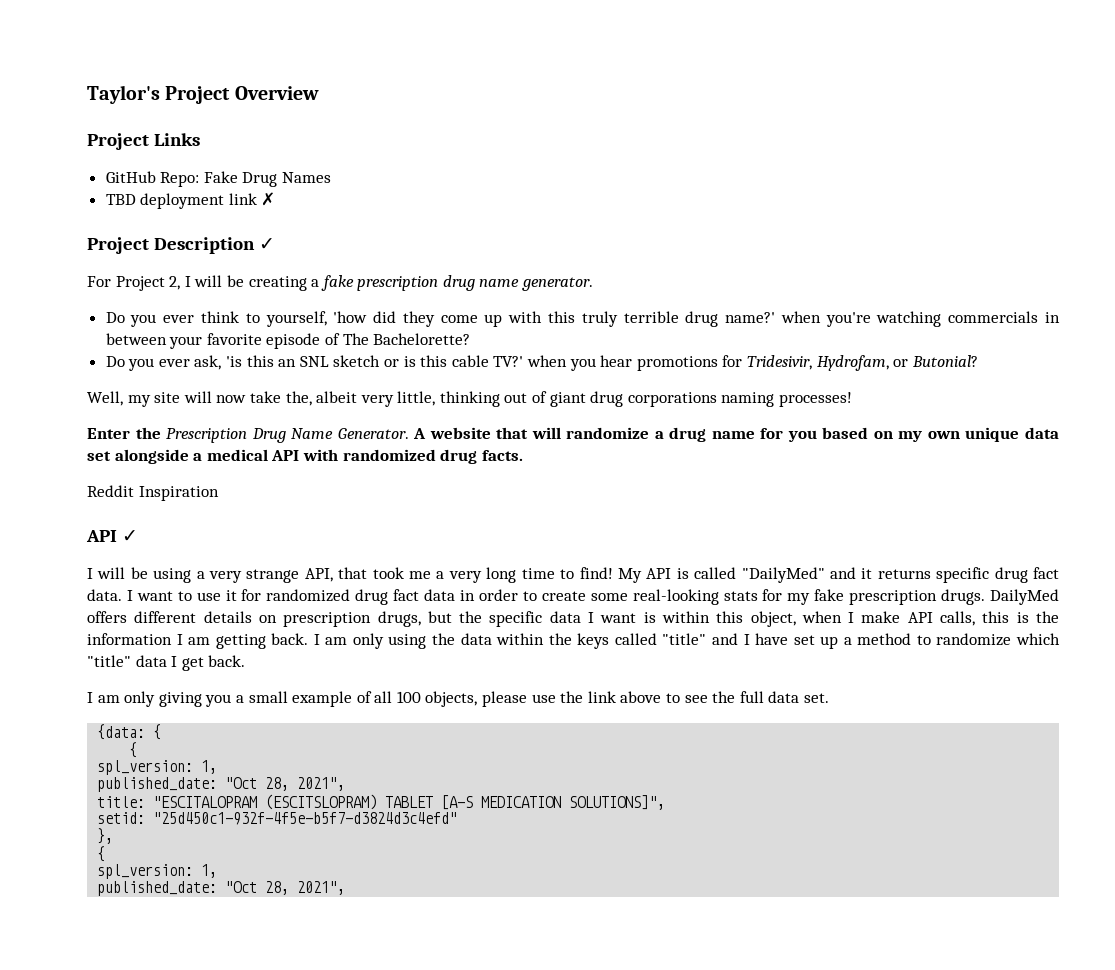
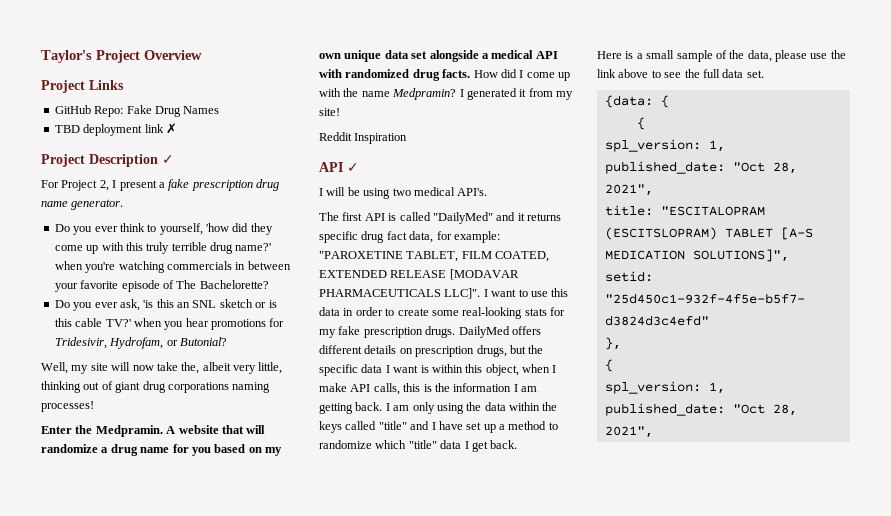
[194,275,307,291] will be creating -> [119,180,157,191] present
[166,428,409,443] Prescription Drug Name Generator. -> [95,425,163,437] Medpramin.
(523, 455) none -> [473,69,570,81] [319,88,573,100] [319,108,340,116] How did I come up with the name Medpramin? I generated it from my site!
[196,567,642,583] a very strange API, that took me a very long time to find! My -> [392,187,488,196] [319,212,363,221] two medical API's. // The first
[87,589,420,605] data. I want to use it for randomized drug fact -> [409,231,500,243] [319,251,550,262] [319,269,519,280] [319,288,569,299] data, for example: "PAROXETINE TABLET, FILM COATED, EXTENDED RELEASE [MODAVAR PHARMACEUTICALS LLC]". I want to use this
[87,691,478,707] I am only giving you a small example of all 100 objects, -> [597,50,772,62] Here is a small sample of the data,

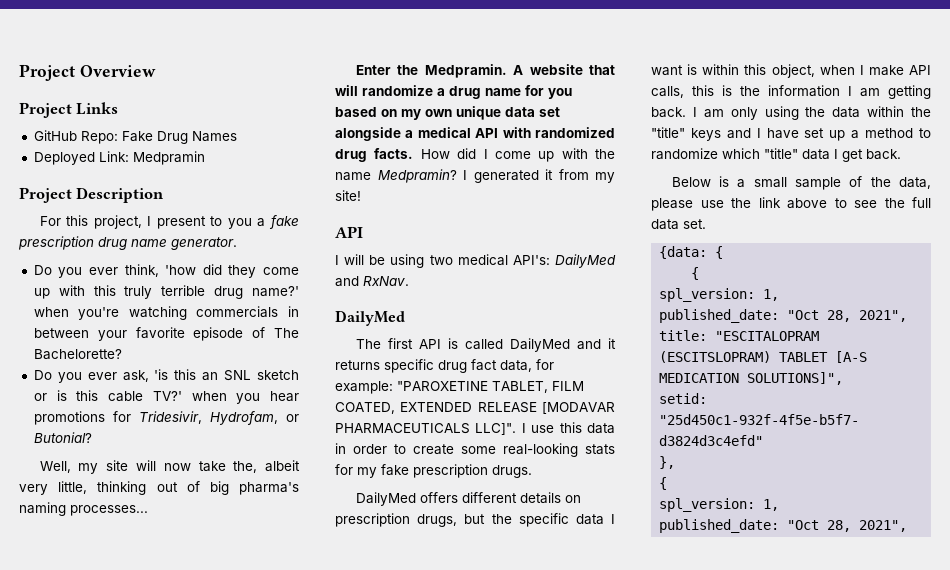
[41,50,92,63] Taylor's -> (19, 72) none
[54,123,177,136] TBD deployment link ✗ -> [33,151,205,165] Deployed Link: Medpramin
[162,155,174,164] ✓ -> (165, 195) none
[61,180,157,191] Project 2, I present -> [66,215,252,229] this project, I present to you
[119,223,203,235] think to yourself, -> [124,264,159,277] think,
[115,381,271,393] [41,401,94,412] giant drug corporations naming processes! -> [209,481,299,495] [19,502,148,516] big pharma's naming processes...
[319,132,408,144] [319,162,359,172] // Reddit Inspiration // API ✓ -> [335,226,363,238] // API
[457,188,488,196] API's. -> [512,254,616,268] [335,276,409,287] [335,310,405,326] API's: DailyMed and RxNav. // DailyMed
[432,212,493,224] "DailyMed" -> [509,338,570,352] DailyMed
[491,289,528,297] want to -> (526, 428) none
(456, 332) none -> (532, 471) //
[319,421,407,433] keys called "title" -> [651,127,721,141] "title" keys
[597,51,622,59] Here -> [671,177,711,187] Below

